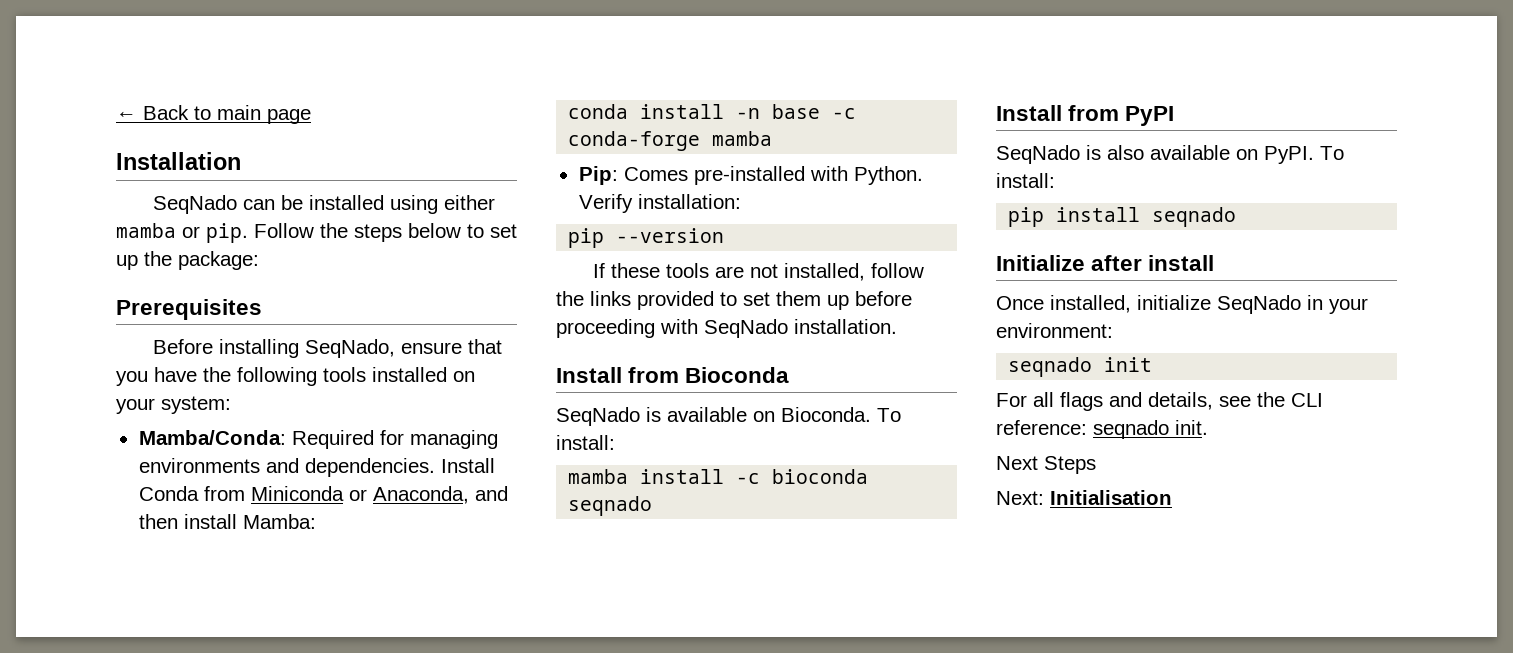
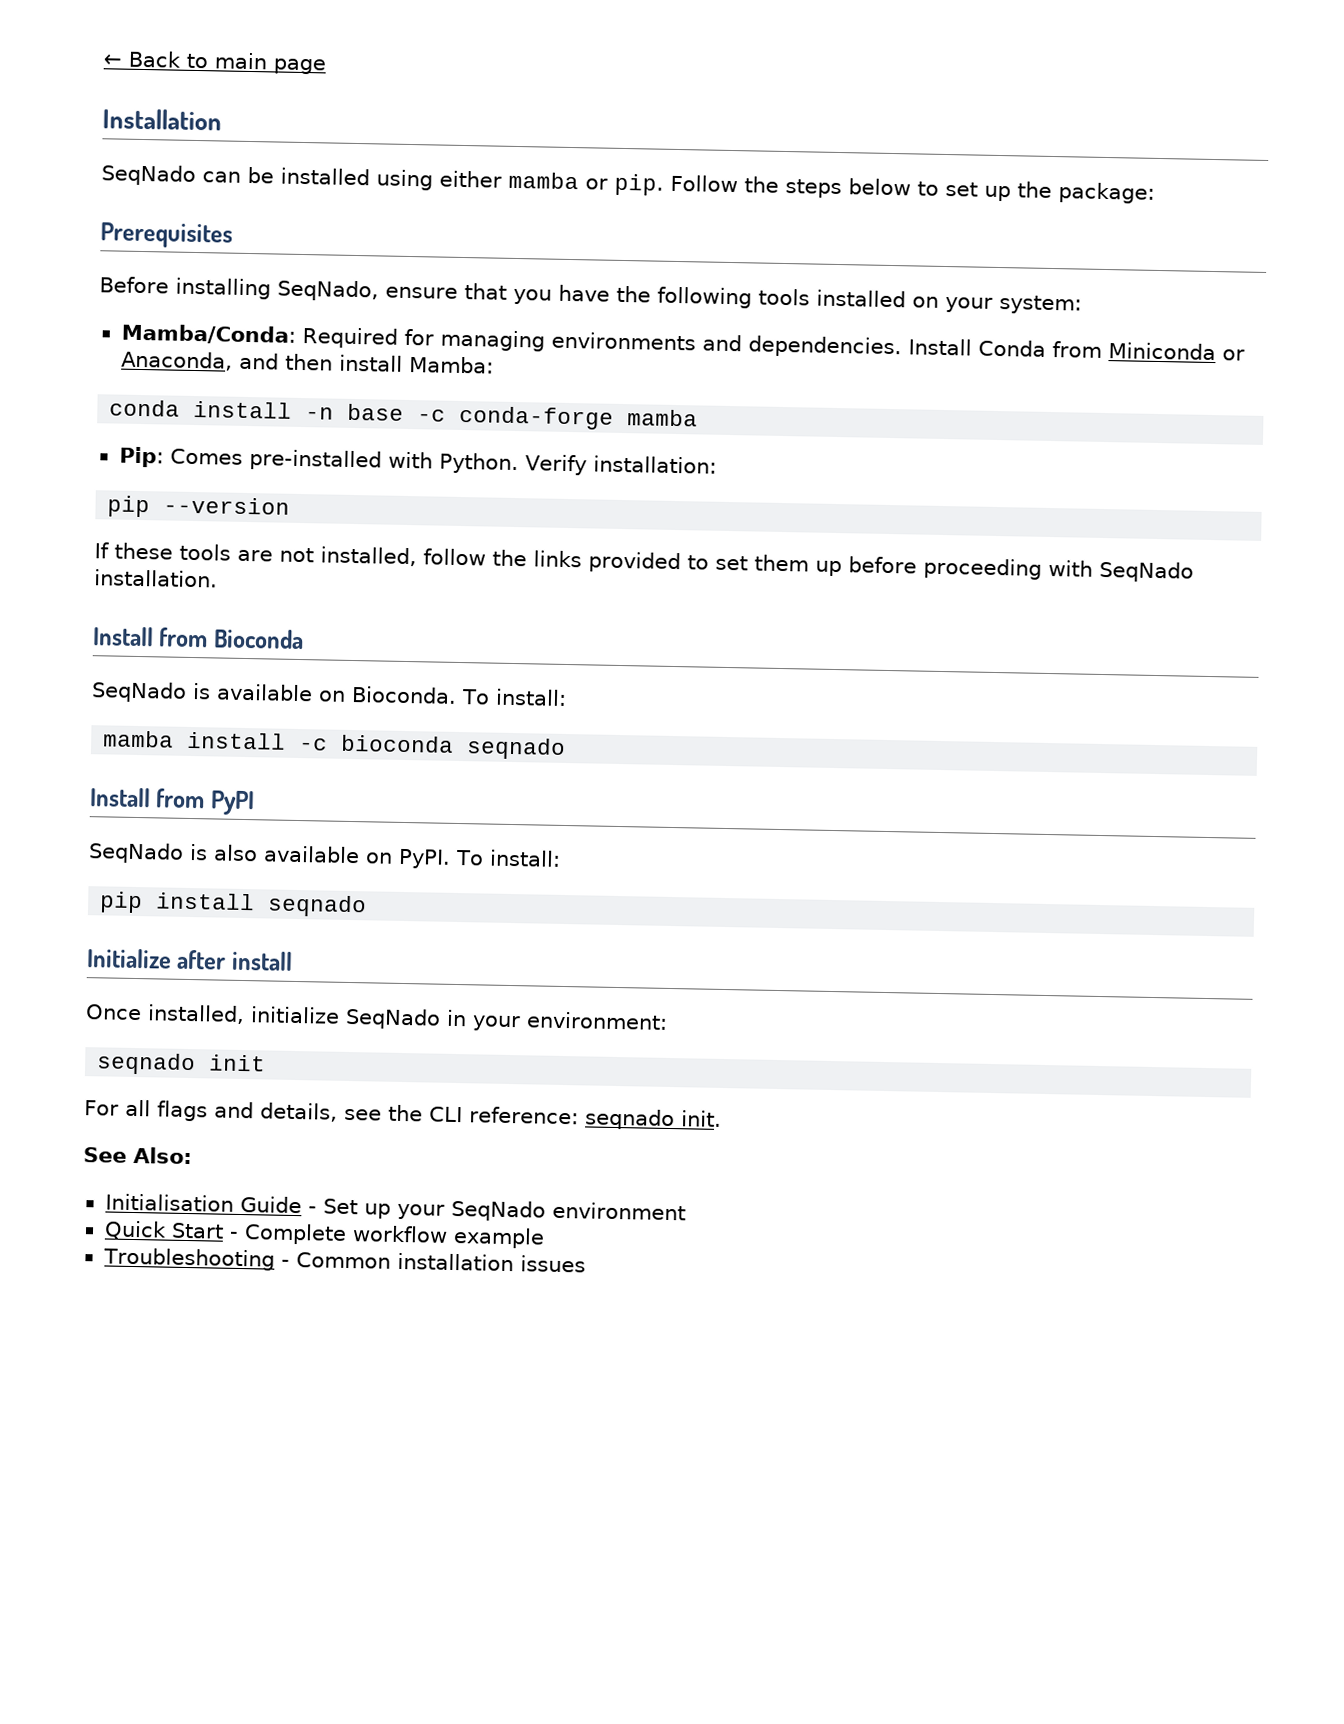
[996,456,1096,474] [996,490,1172,505] Next Steps // Next: Initialisation -> [83,1146,192,1165] [104,1193,686,1222] [103,1220,545,1249] [102,1247,586,1273] See Also: // Initialisation Guide - Set up your SeqNado environment // Quick Start - Complete workflow example // Troubleshooting - Common installation issues

